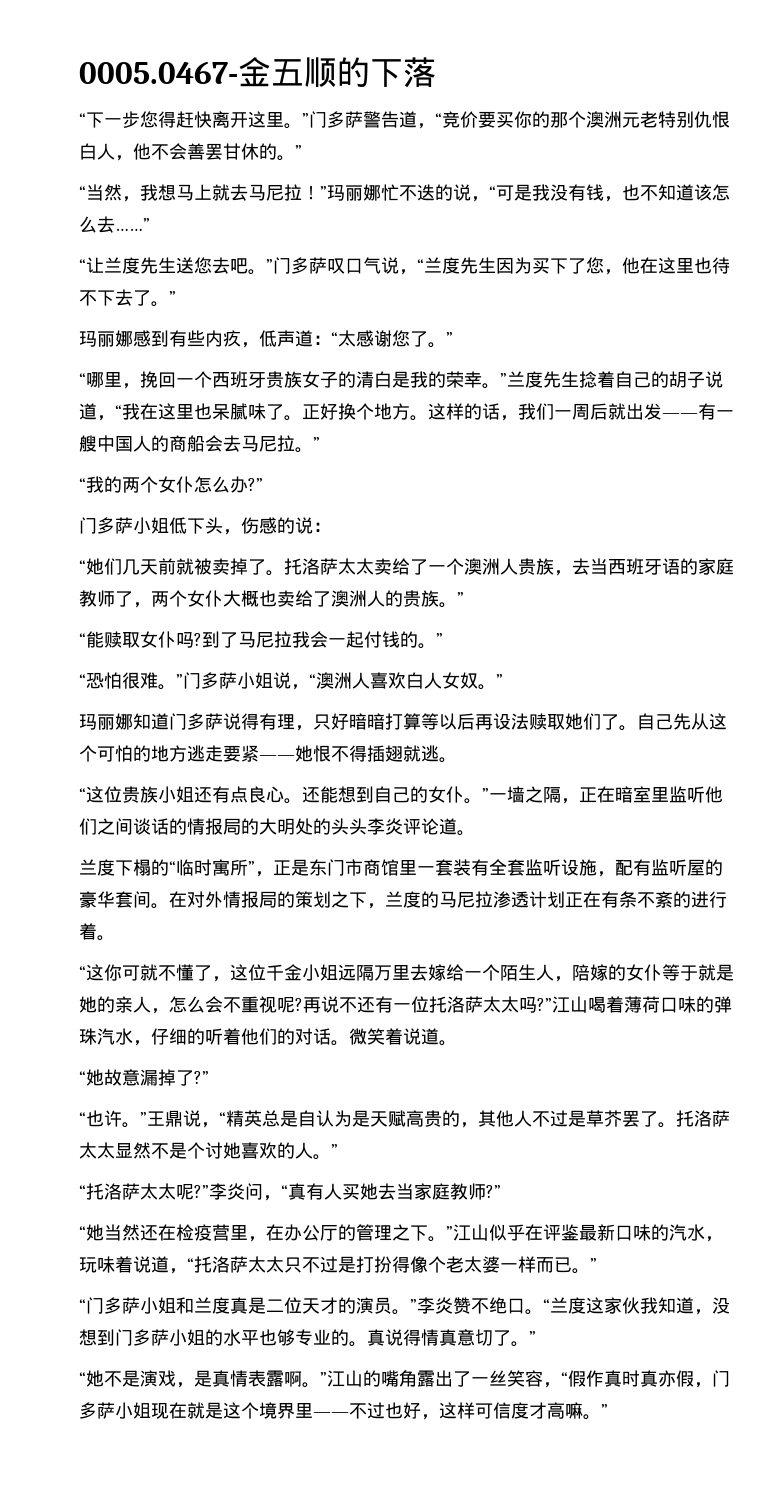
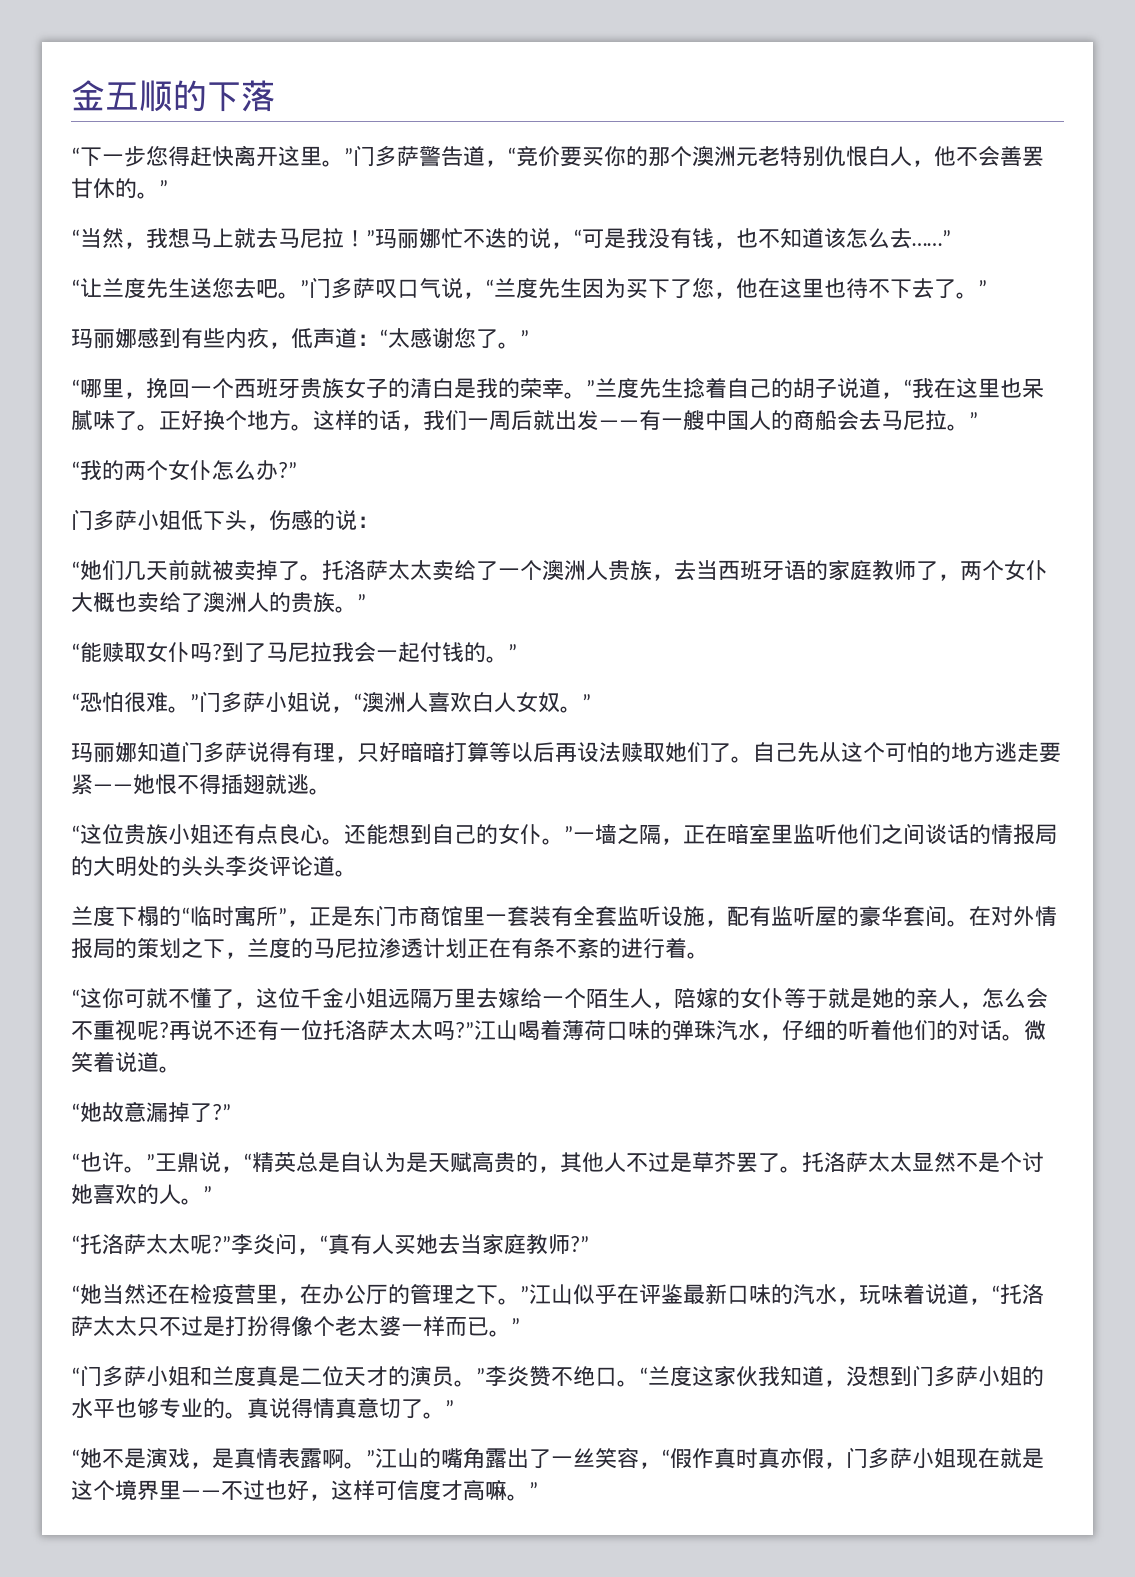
[79,61,238,84] 0005.0467- -> (71, 95) none

